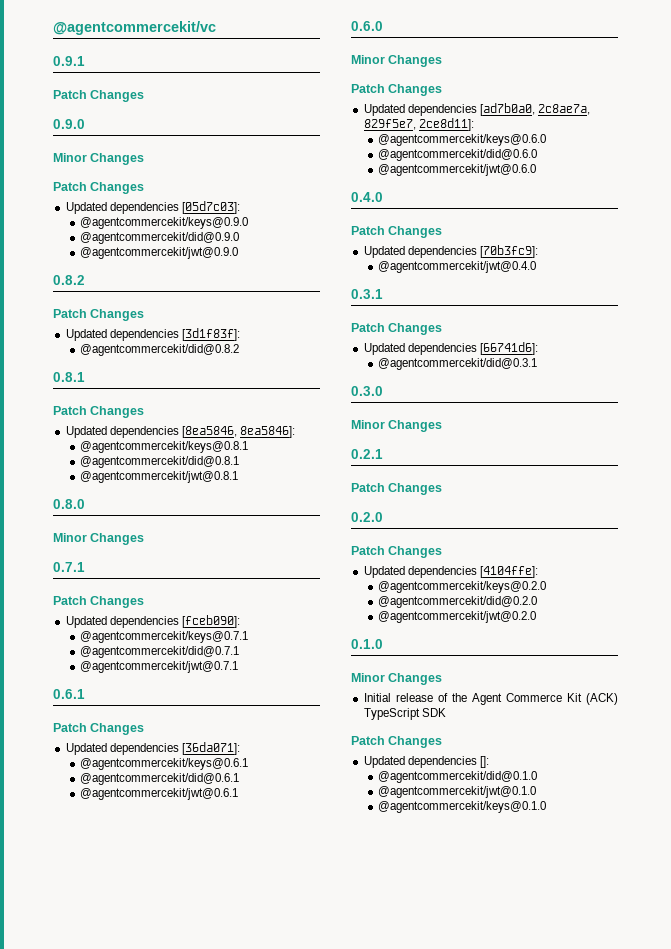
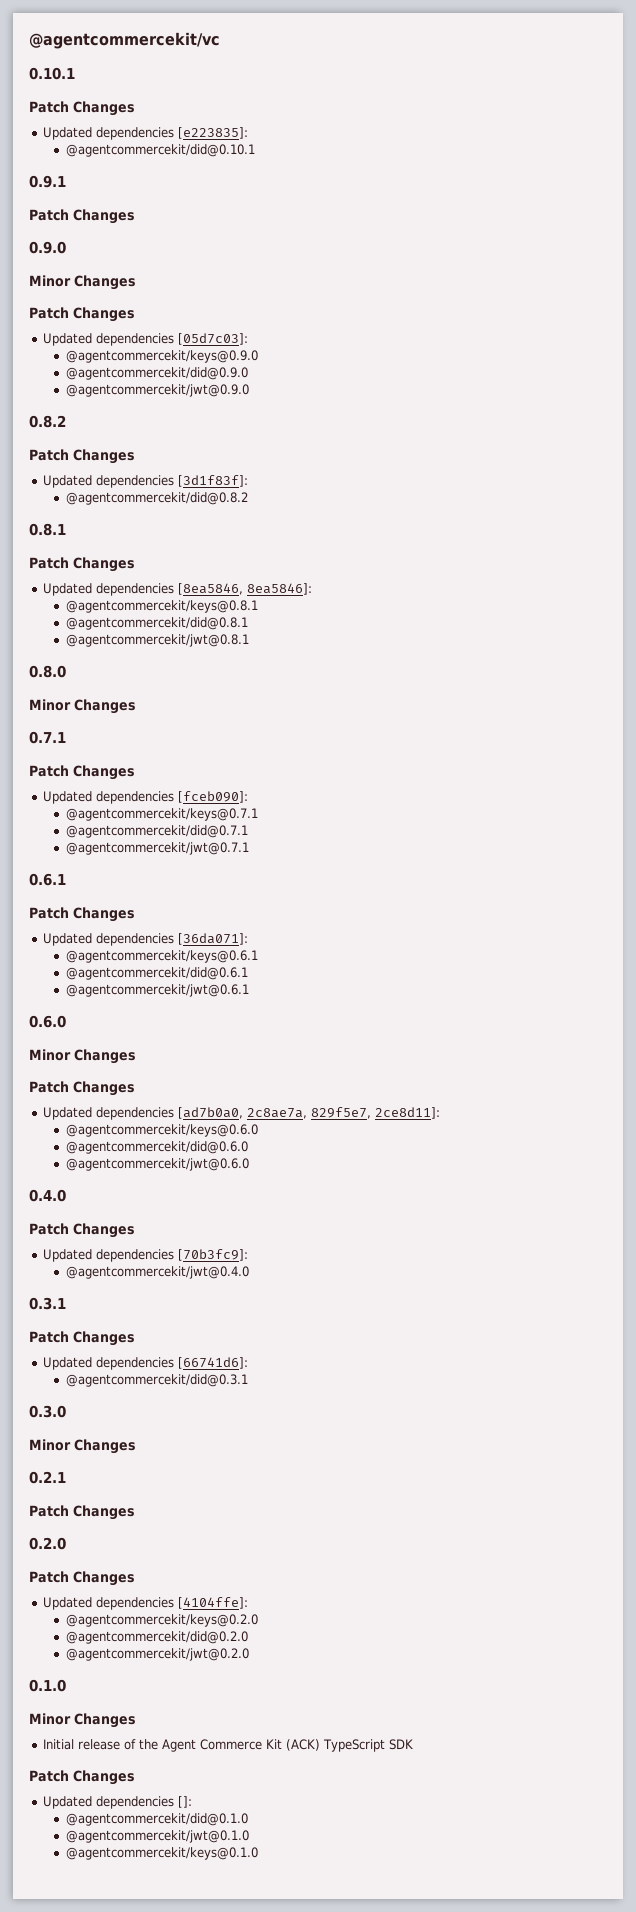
(216, 28) none -> [29,67,75,80] [29,101,135,116] [42,127,248,140] [65,144,255,157] // 0.10.1 // Patch Changes // Updated dependencies [e223835]: // @agentcommercekit/did@0.10.1

